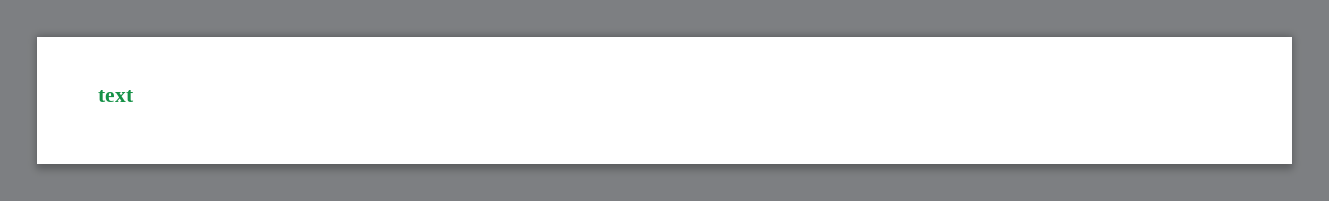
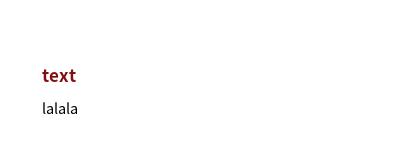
(134, 96) none -> [42,102,78,114] // lalala

